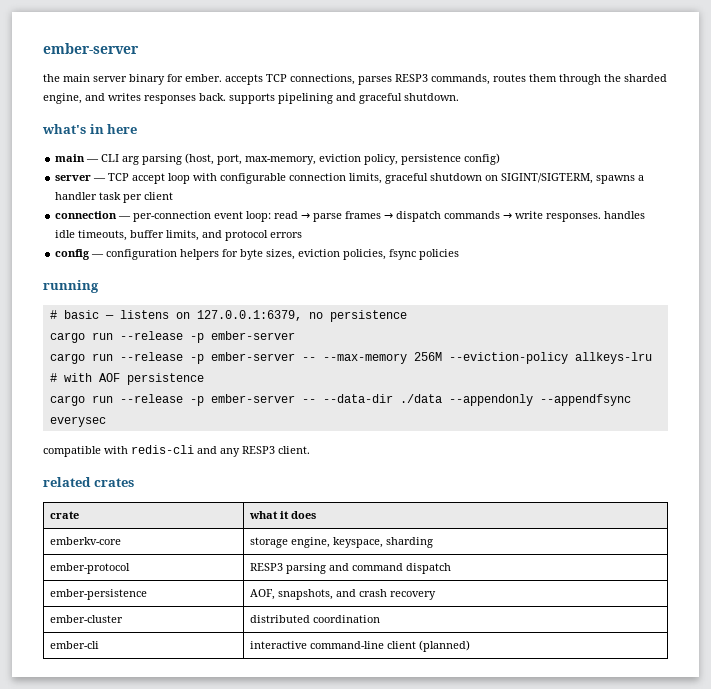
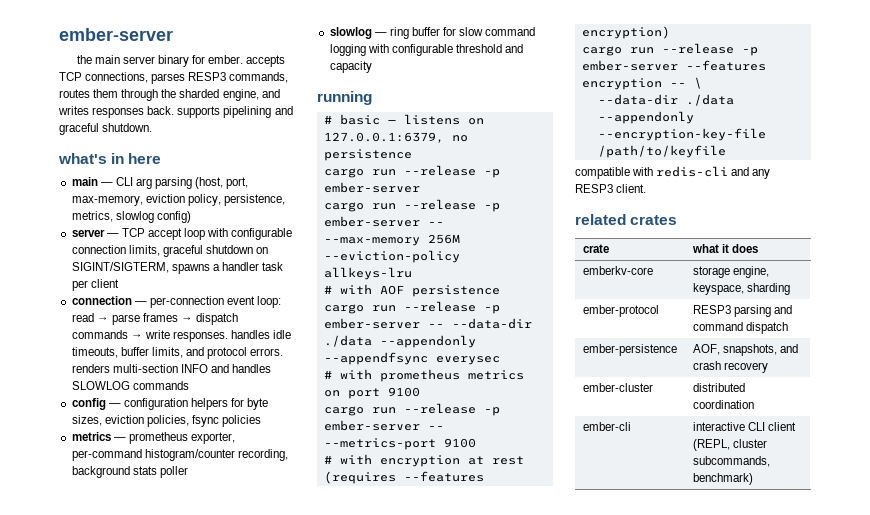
[401,154,462,165] persistence -> [223,194,285,206] [71,211,154,223] persistence, metrics, slowlog
[270,232,303,238] errors -> [250,348,284,356] [71,364,272,373] [71,381,189,390] errors. renders multi-section INFO and handles SLOWLOG commands
(460, 254) none -> [71,432,235,444] [71,449,288,461] [71,466,188,478] [329,27,536,39] [329,44,524,56] [329,61,372,73] // metrics — prometheus exporter, per-command histogram/counter recording, background stats poller // slowlog — ring buffer for slow command logging with configurable threshold and capacity
(106, 421) none -> [323,369,524,382] [323,387,420,399] [323,403,500,416] [323,420,444,431] [323,438,476,450] [323,454,524,467] [323,471,484,484] [581,26,670,39] [581,43,758,56] [581,60,766,71] [581,77,702,90] [597,94,734,106] [597,111,694,124] [597,128,766,141] [597,145,726,158] // # with prometheus metrics on port 9100 // cargo run --release -p ember-server -- --metrics-port 9100 // # with encryption at rest (requires --features encryption) // cargo run --release -p ember-server --features encryption -- \ // --data-dir ./data --appendonly --encryption-key-file /path/to/keyfile
[310,640,471,652] command-line client (planned) -> [747,422,796,431] [692,439,767,451] [692,456,770,467] [692,473,753,485] CLI client (REPL, cluster subcommands, benchmark)

